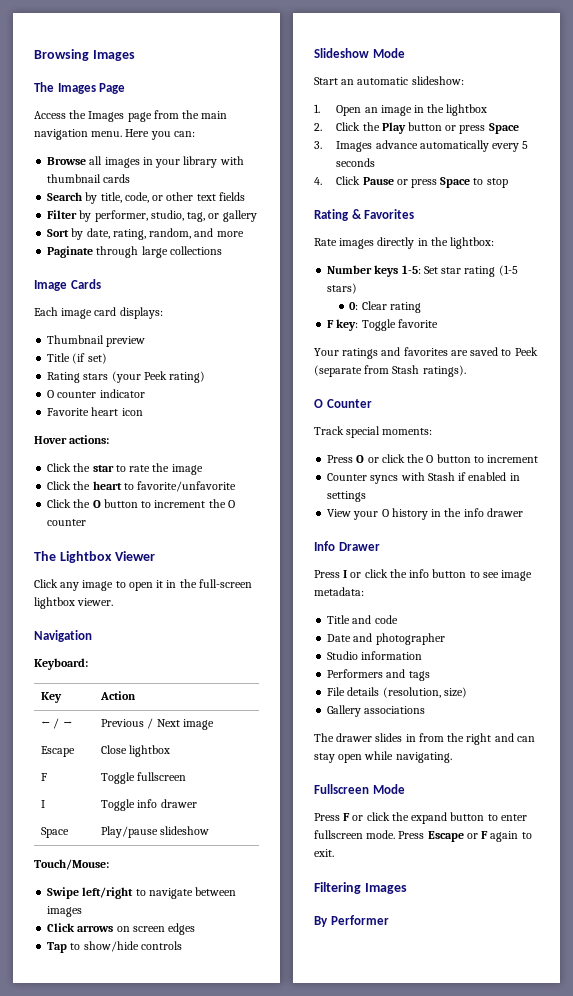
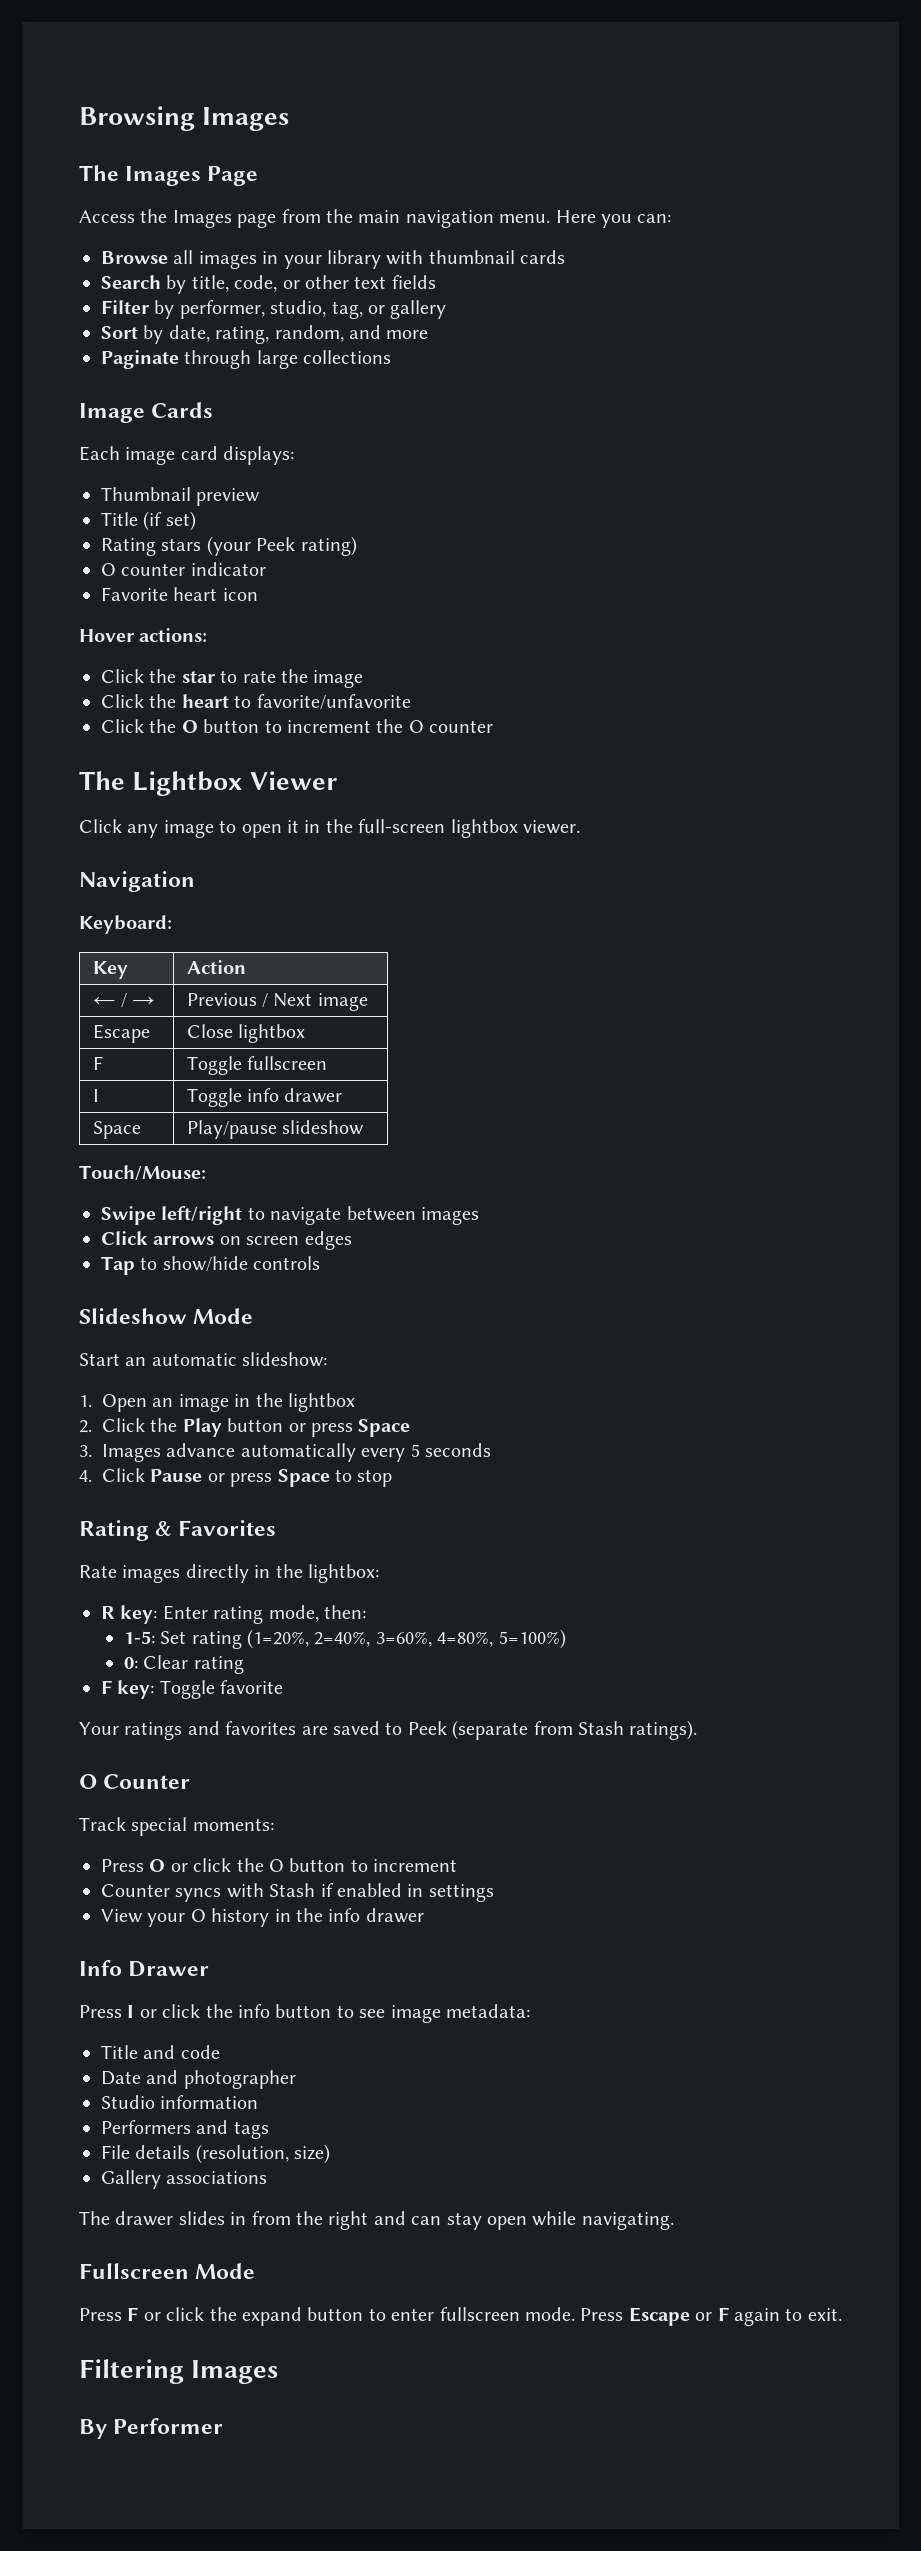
[327,265,518,277] [327,283,358,294] Number keys 1-5: Set star rating (1-5 stars) -> [101,1605,366,1624] [123,1629,566,1649] R key: Enter rating mode, then: // 1-5: Set rating (1=20%, 2=40%, 3=60%, 4=80%, 5=100%)

